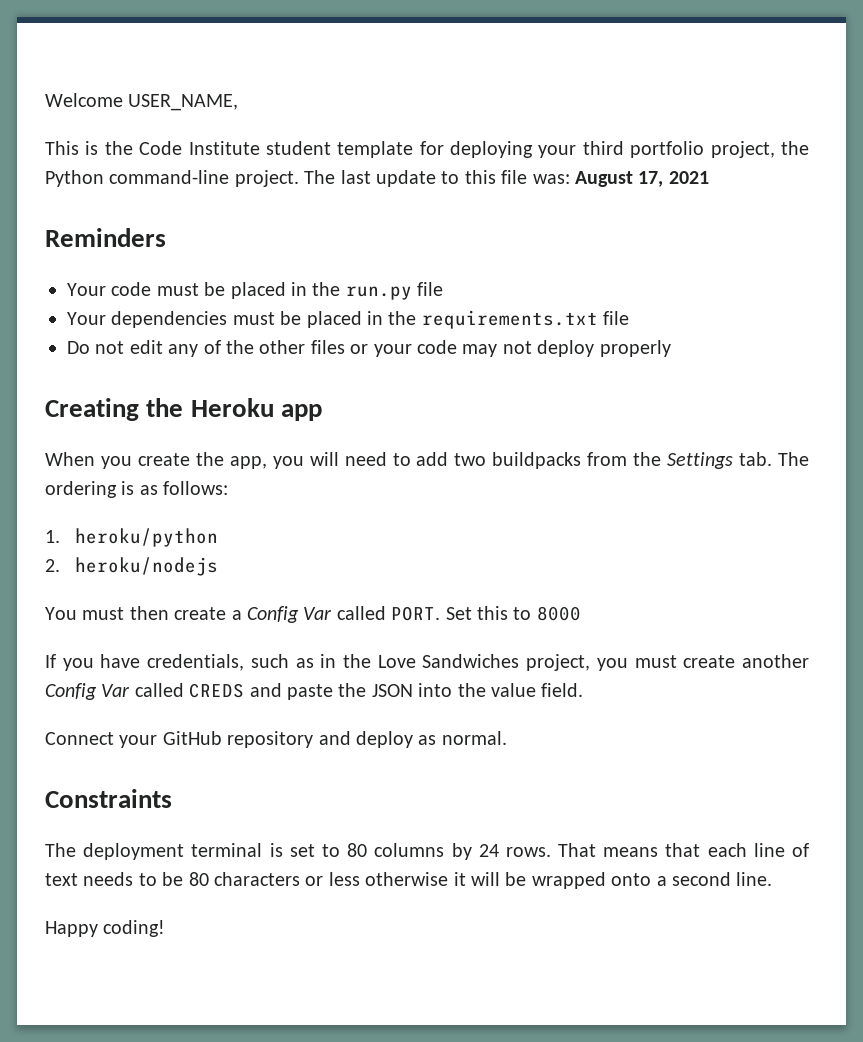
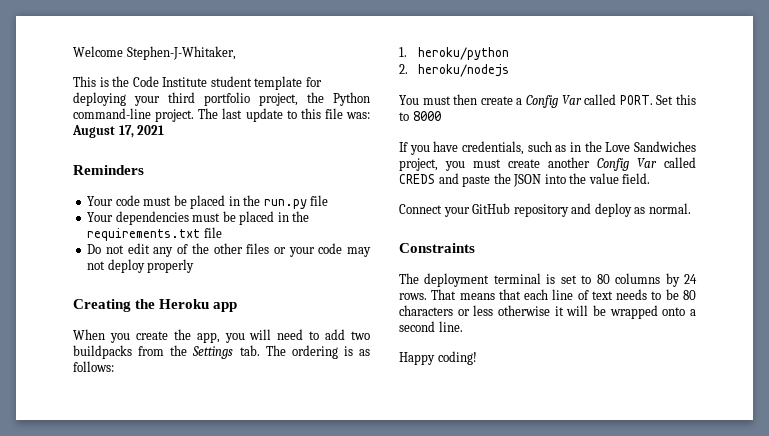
[128,94,239,111] USER_NAME, -> [126,46,236,60] Stephen-J-Whitaker,

